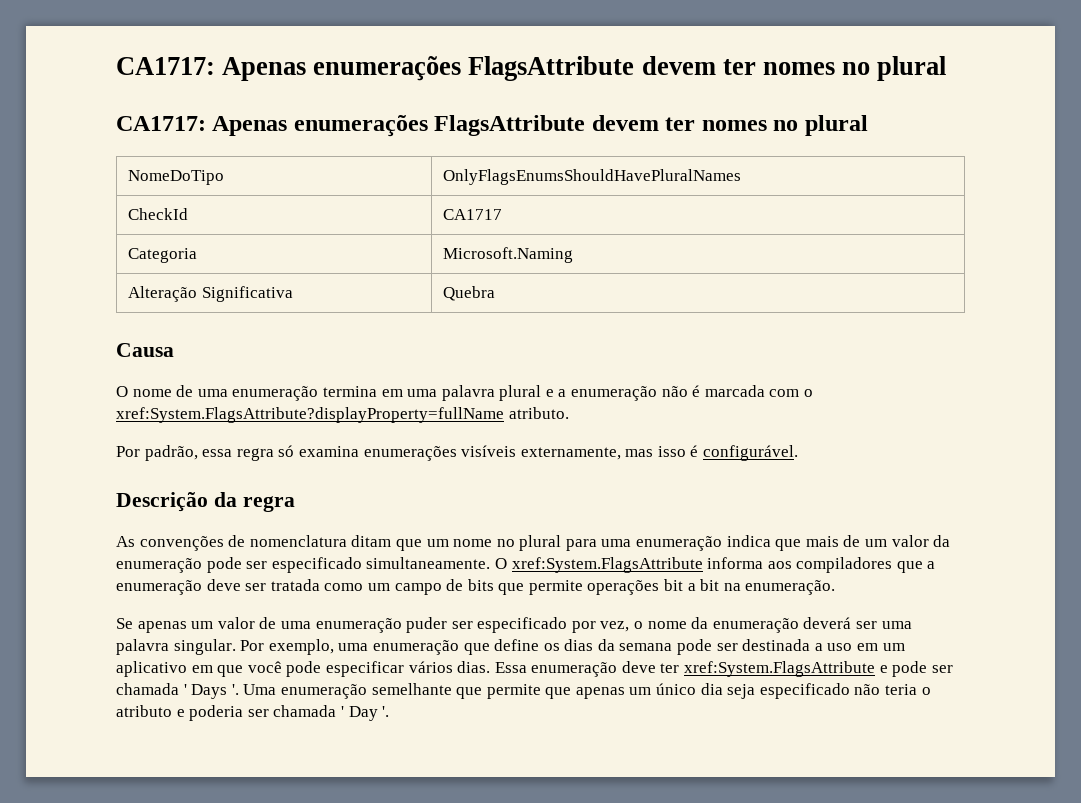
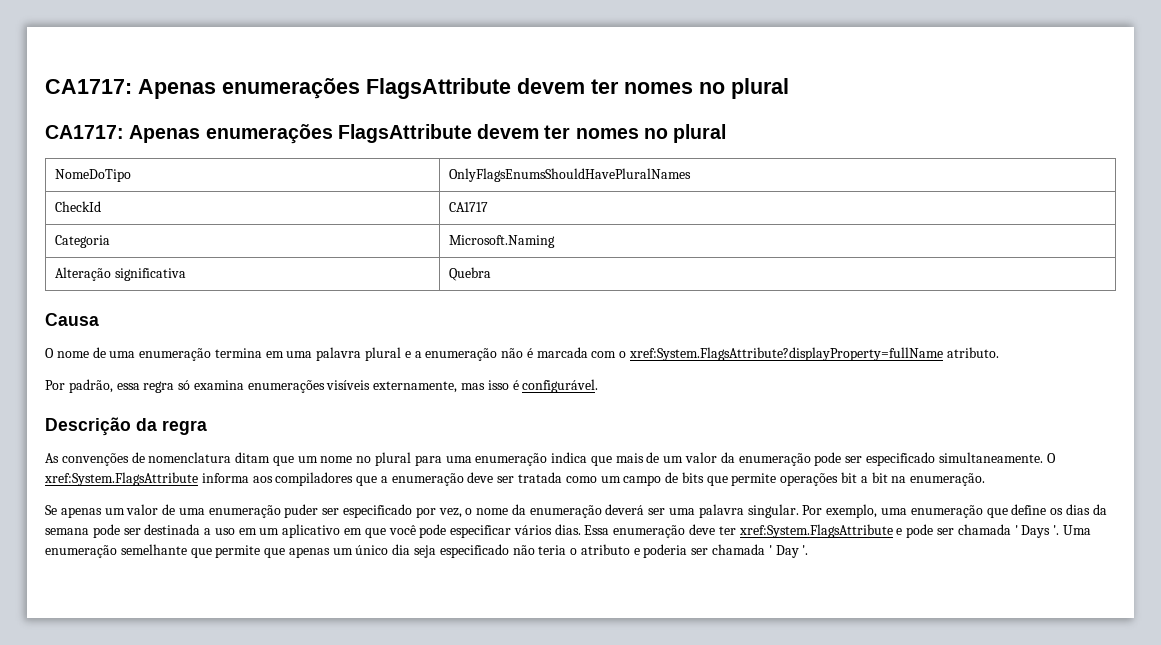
[201,286,293,302] Significativa -> [114,268,186,281] significativa

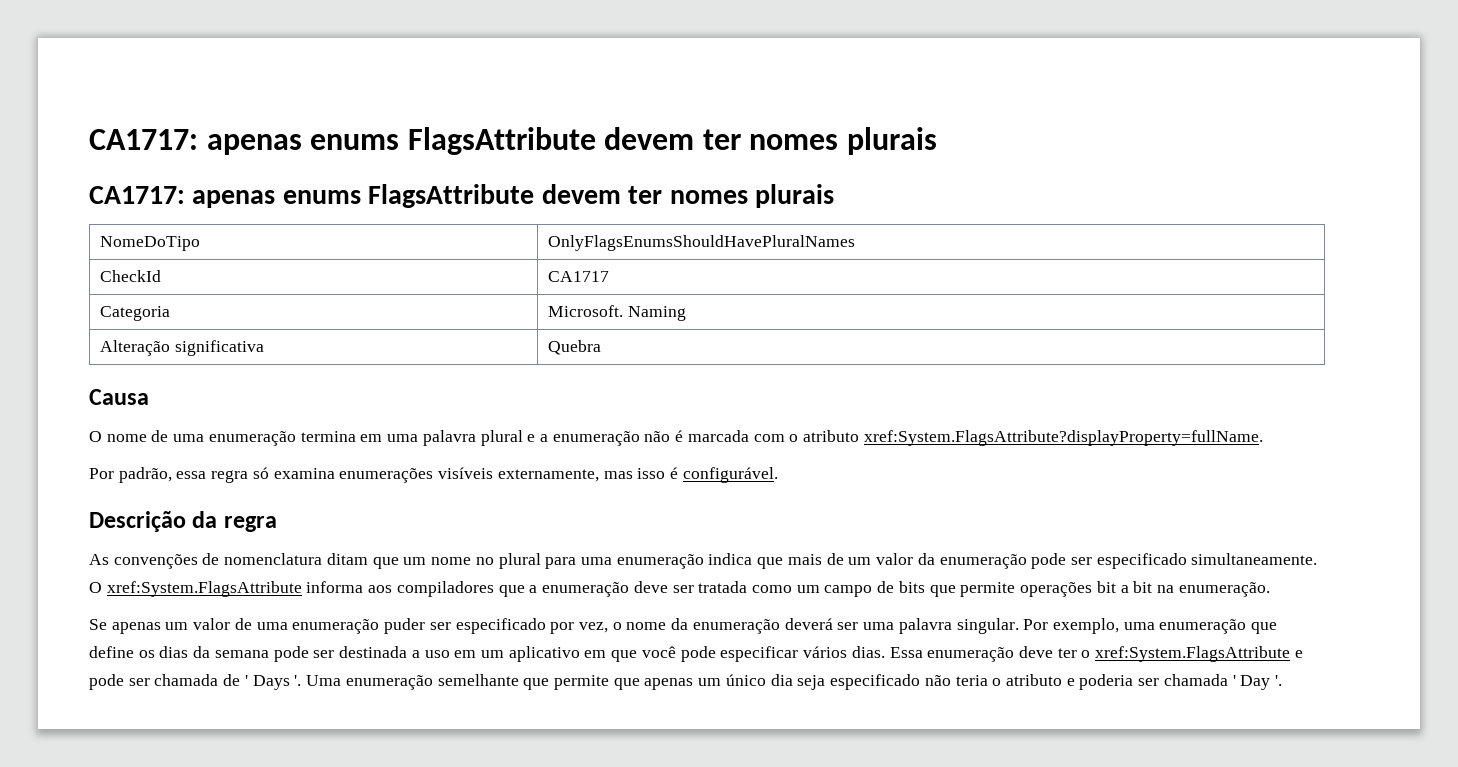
[45,78,789,99] [45,124,727,144] CA1717: Apenas enumerações FlagsAttribute devem ter nomes no plural // CA1717: Apenas enumerações FlagsAttribute devem ter nomes no plural -> [89,127,937,155] [89,184,834,208] CA1717: apenas enums FlagsAttribute devem ter nomes plurais // CA1717: apenas enums FlagsAttribute devem ter nomes plurais
[449,235,556,248] Microsoft.Naming -> [548,305,687,321] Microsoft. Naming
[629,347,999,361] xref:System.FlagsAttribute?displayProperty=fullName atributo. -> [803,430,1263,446] atributo xref:System.FlagsAttribute?displayProperty=fullName.
(736, 530) none -> [1081,650,1091,658] o
(1011, 529) none -> [223,674,241,686] de

